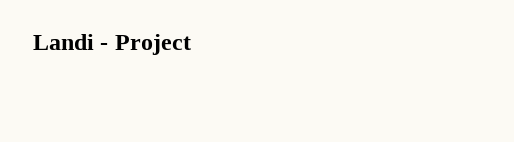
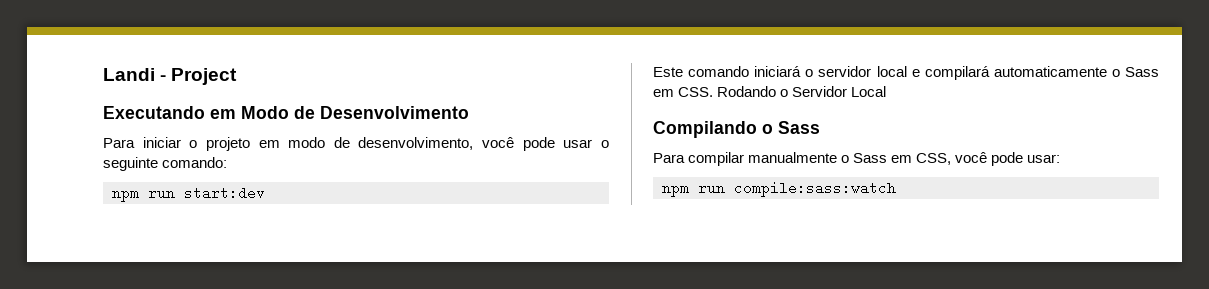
(191, 44) none -> [103,106,469,119] [103,137,609,151] [103,157,228,171] [112,186,265,202] [653,66,1159,80] [653,86,887,97] [653,121,820,138] [653,152,1061,166] [662,181,896,197] // Executando em Modo de Desenvolvimento // Para iniciar o projeto em modo de desenvolvimento, você pode usar o seguinte comando: // npm run start:dev // Este comando iniciará o servidor local e compilará automaticamente o Sass em CSS. Rodando o Servidor Local // Compilando o Sass // Para compilar manualmente o Sass em CSS, você pode usar: // npm run compile:sass:watch

